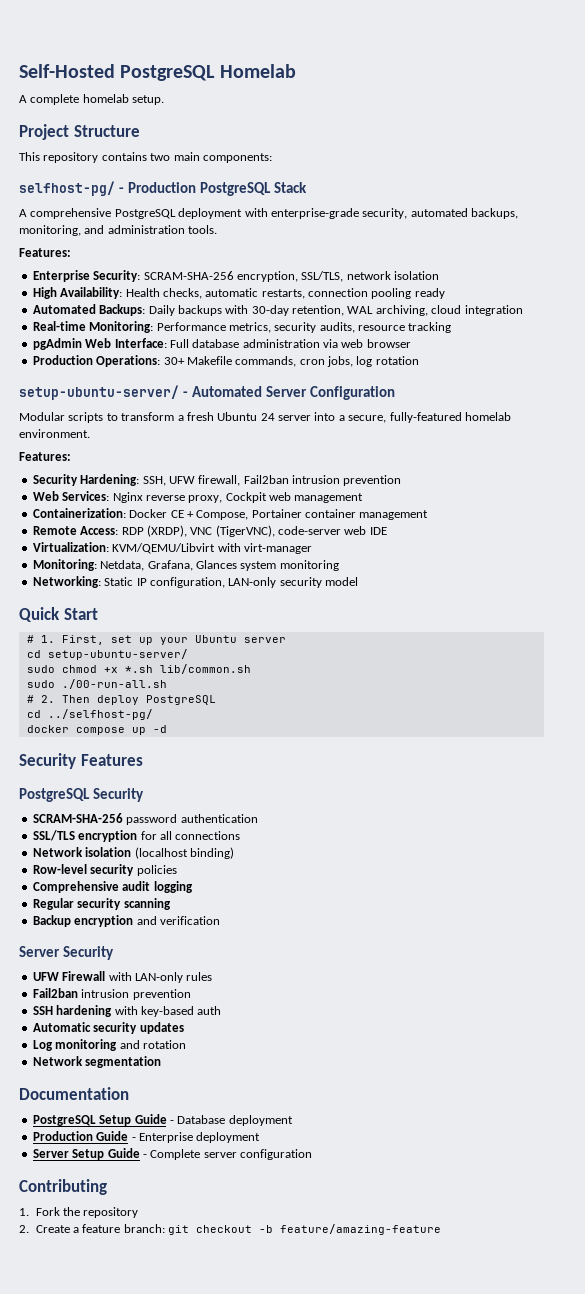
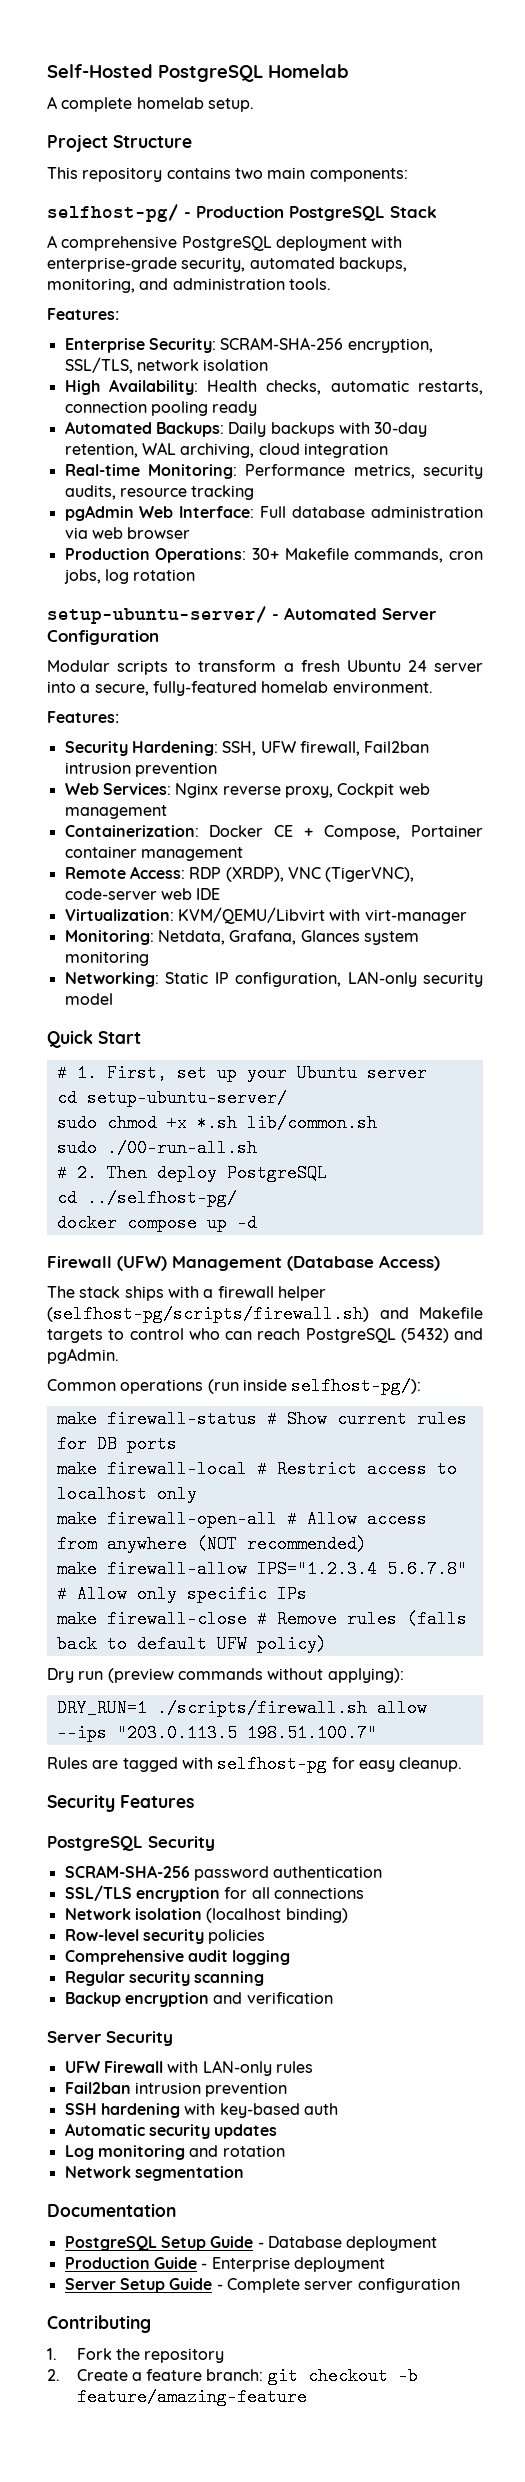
(167, 729) none -> [47,1255,440,1271] [47,1286,326,1301] [47,1305,483,1323] [47,1328,483,1343] [47,1348,119,1364] [47,1377,422,1395] [56,1410,467,1428] [56,1435,177,1453] [56,1460,457,1478] [56,1485,197,1503] [56,1510,427,1528] [56,1535,367,1553] [56,1560,467,1578] [56,1585,307,1603] [56,1610,467,1628] [56,1635,327,1653] [47,1668,404,1683] [56,1699,427,1717] [56,1724,377,1742] [47,1755,463,1773] // Firewall (UFW) Management (Database Access) // The stack ships with a firewall helper (selfhost-pg/scripts/firewall.sh) and Makefile targets to control who can reach PostgreSQL (5432) and pgAdmin. // Common operations (run inside selfhost-pg/): // make firewall-status # Show current rules for DB ports // make firewall-local # Restrict access to localhost only // make firewall-open-all # Allow access from anywhere (NOT recommended) // make firewall-allow IPS="1.2.3.4 5.6.7.8" # Allow only specific IPs // make firewall-close # Remove rules (falls back to default UFW policy) // Dry run (preview commands without applying): // DRY_RUN=1 ./scripts/firewall.sh allow --ips "203.0.113.5 198.51.100.7" // Rules are tagged with selfhost-pg for easy cleanup.

